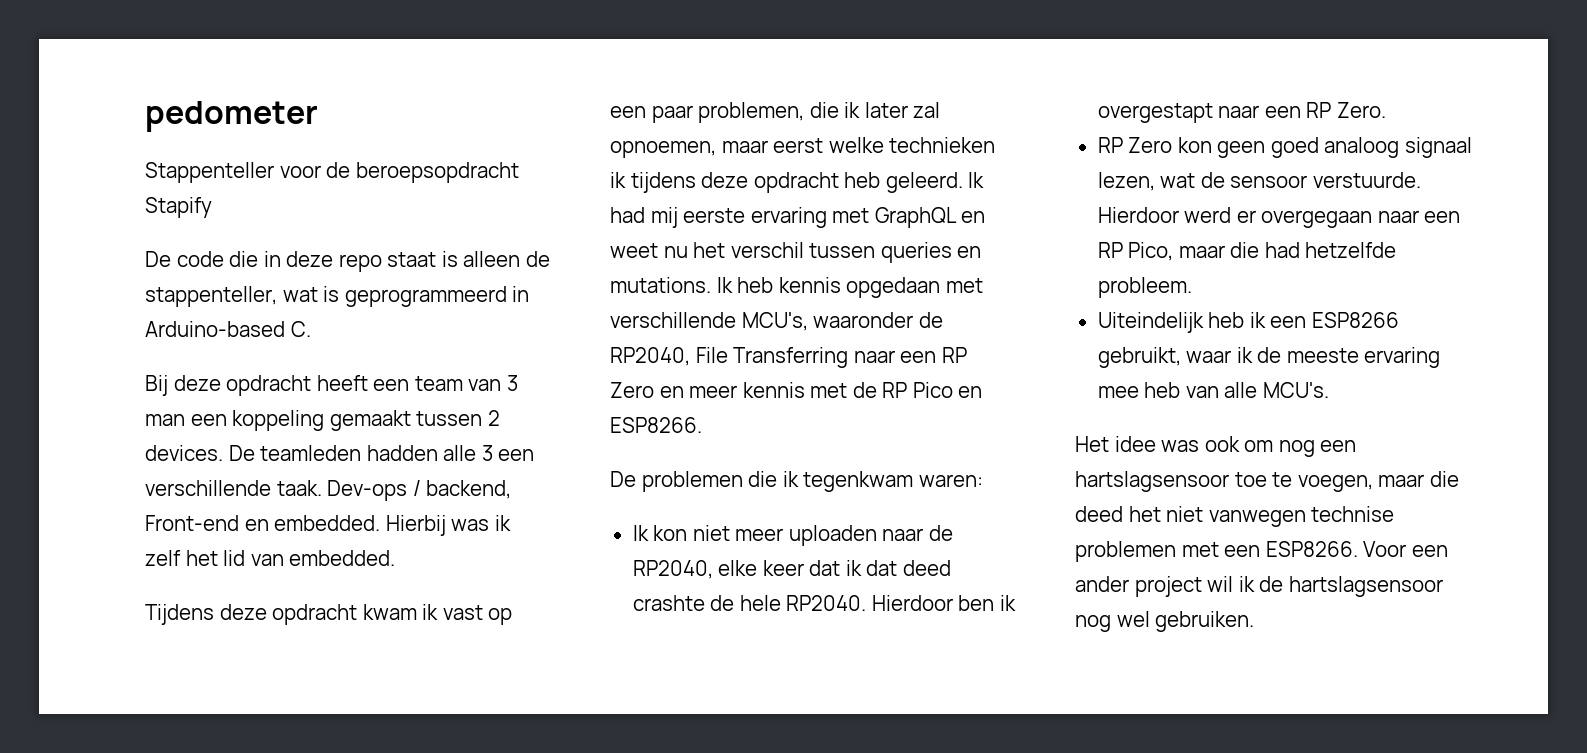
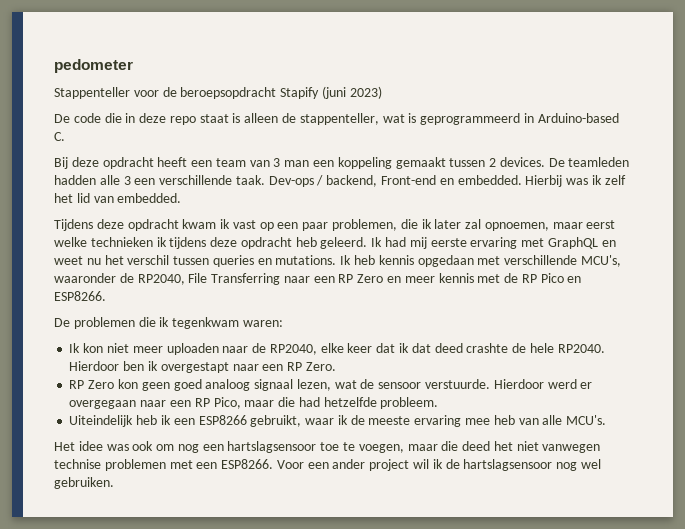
(212, 207) none -> [321,86,382,99] (juni 2023)

